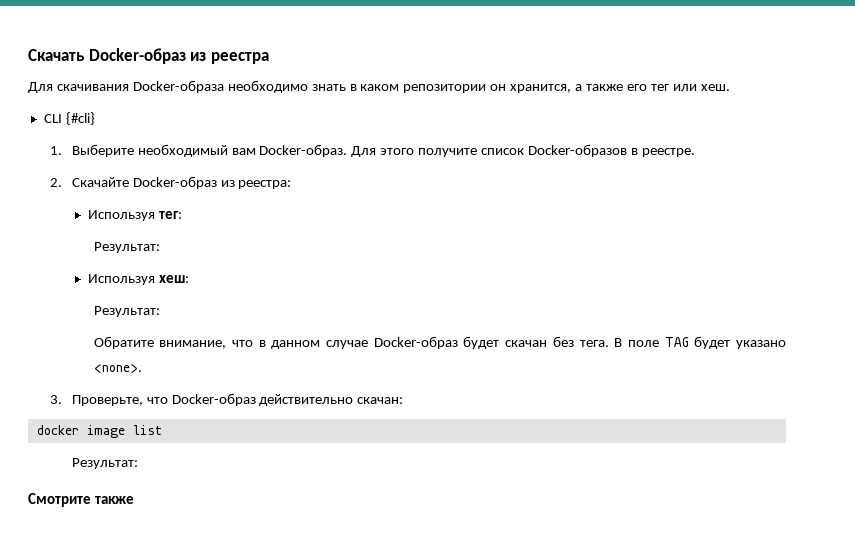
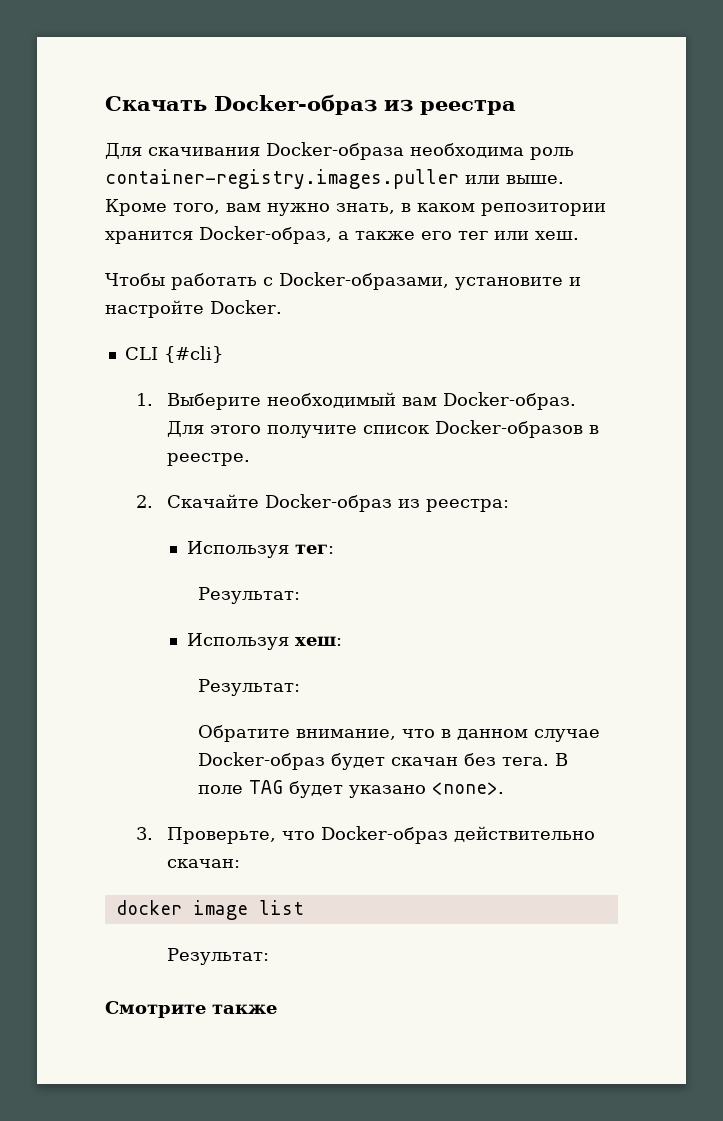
[227,80,346,93] необходимо знать -> [410,143,574,160] [105,169,564,189] [105,199,395,216] необходима роль container-registry.images.puller или выше. Кроме того, вам нужно знать,
[490,84,572,93] он хранится, -> [105,226,332,244] хранится Docker-образ,
(730, 87) none -> [105,272,581,290] [105,300,282,318] // Чтобы работать с Docker-образами, установите и настройте Docker.

